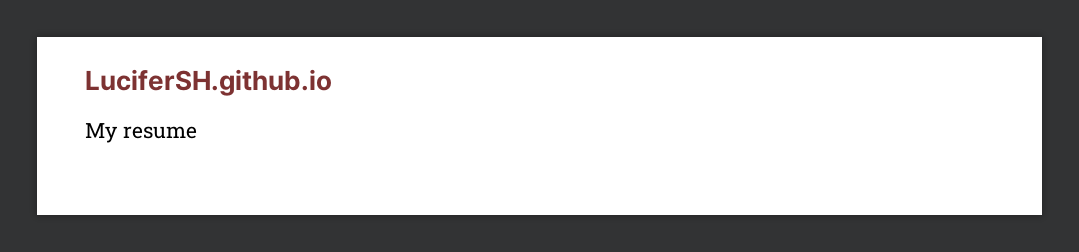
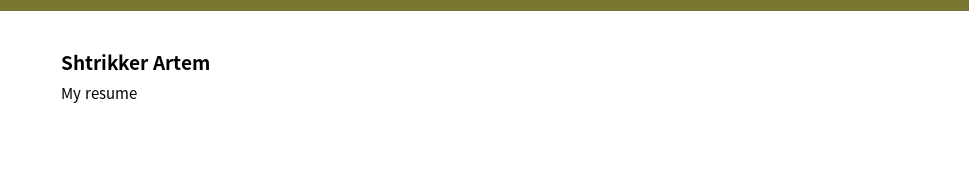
[85,69,332,96] LuciferSH.github.io -> [61,54,211,70] Shtrikker Artem

